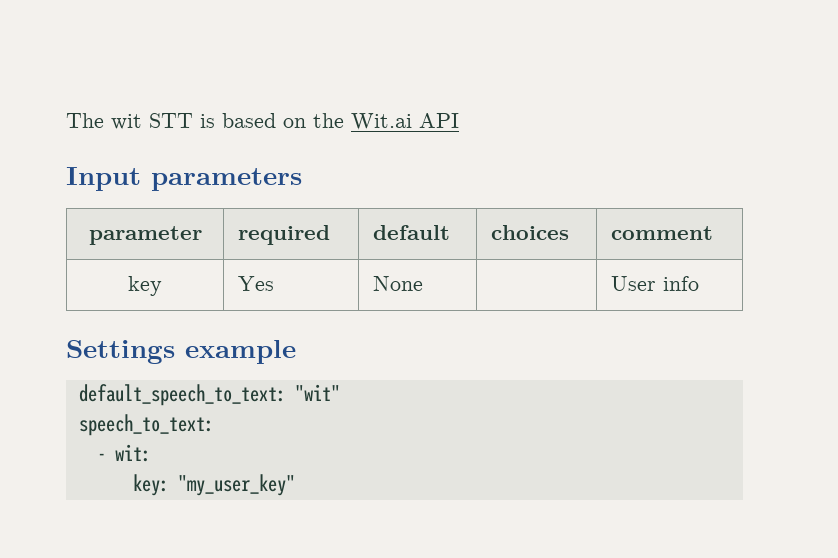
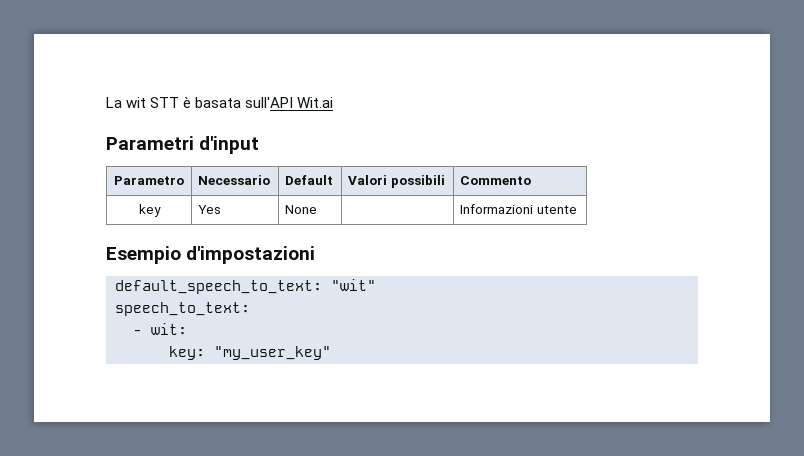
[66,113,104,128] The -> [106,97,122,108] La
[200,113,459,130] [66,167,302,191] [88,226,202,245] [237,225,330,245] [372,225,450,240] [490,225,569,240] [610,226,713,240] is based on the Wit.ai API // Input parameters // parameter | required | default | choices | comment -> [183,96,334,108] [106,136,260,154] [114,176,184,185] [198,175,271,185] [285,175,334,185] [348,175,445,188] [460,176,532,185] è basata sull'API Wit.ai // Parametri d'input // Parametro | Necessario | Default | Valori possibili | Commento
[610,276,699,291] [66,340,296,364] User info // Settings example -> [460,204,577,214] [106,246,316,264] Informazioni utente // Esempio d'impostazioni

